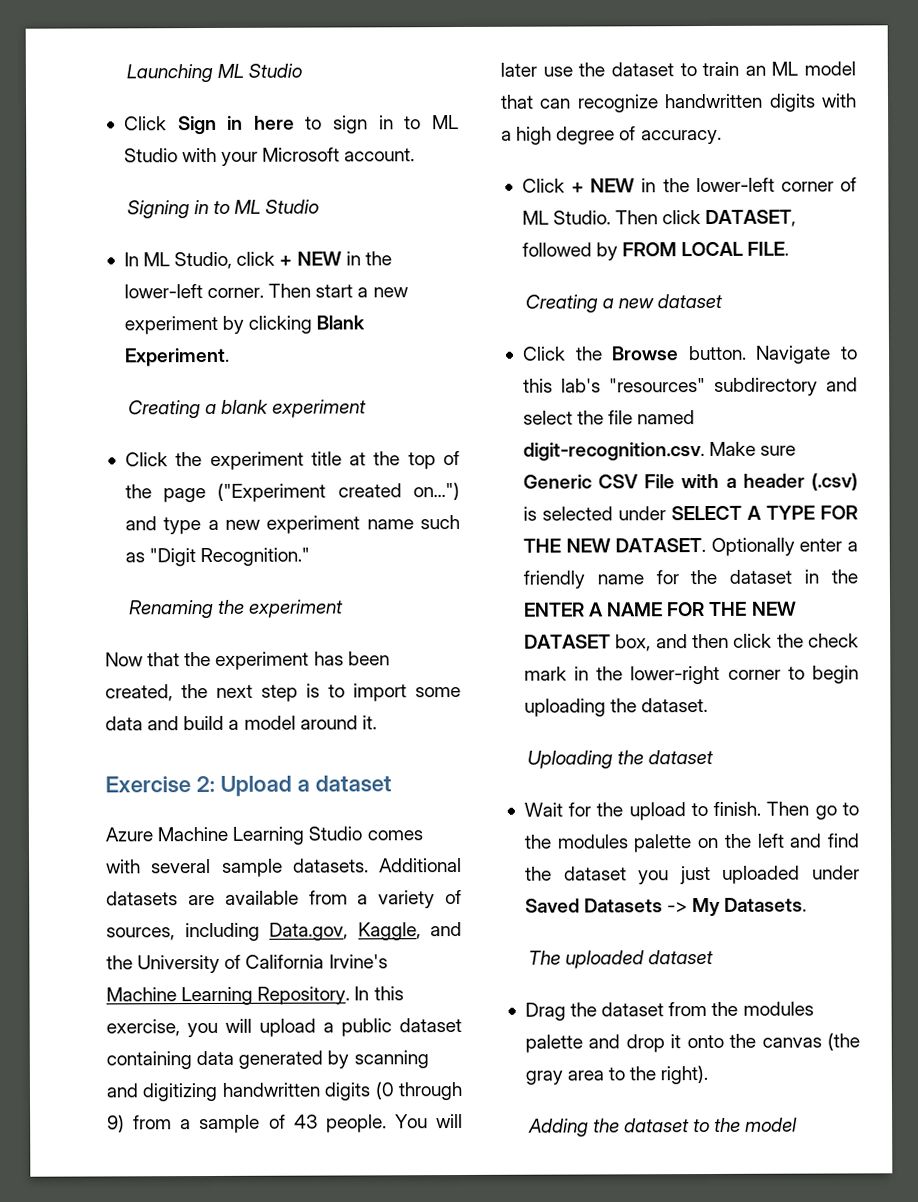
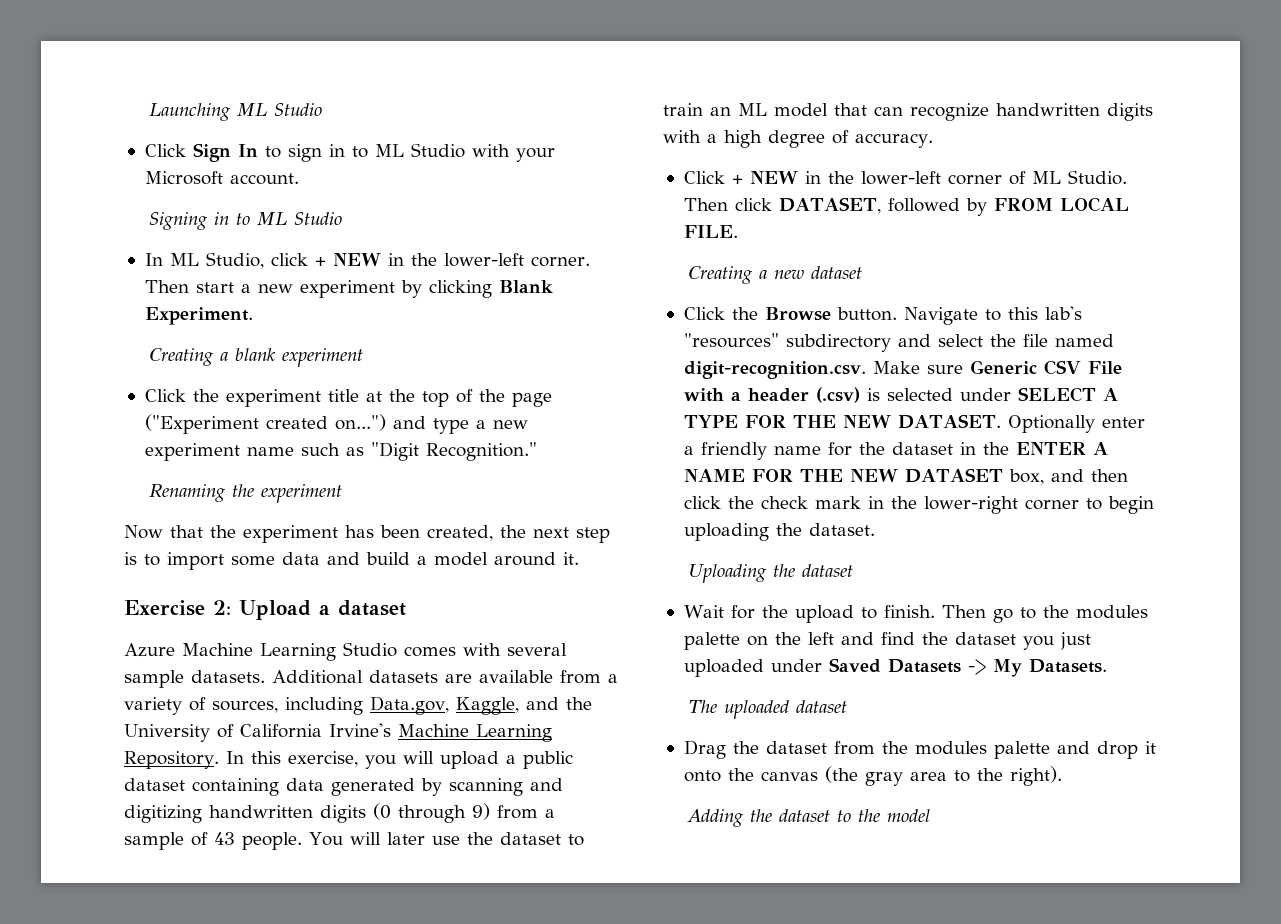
[227,115,295,130] in here -> [237,144,258,157] In

